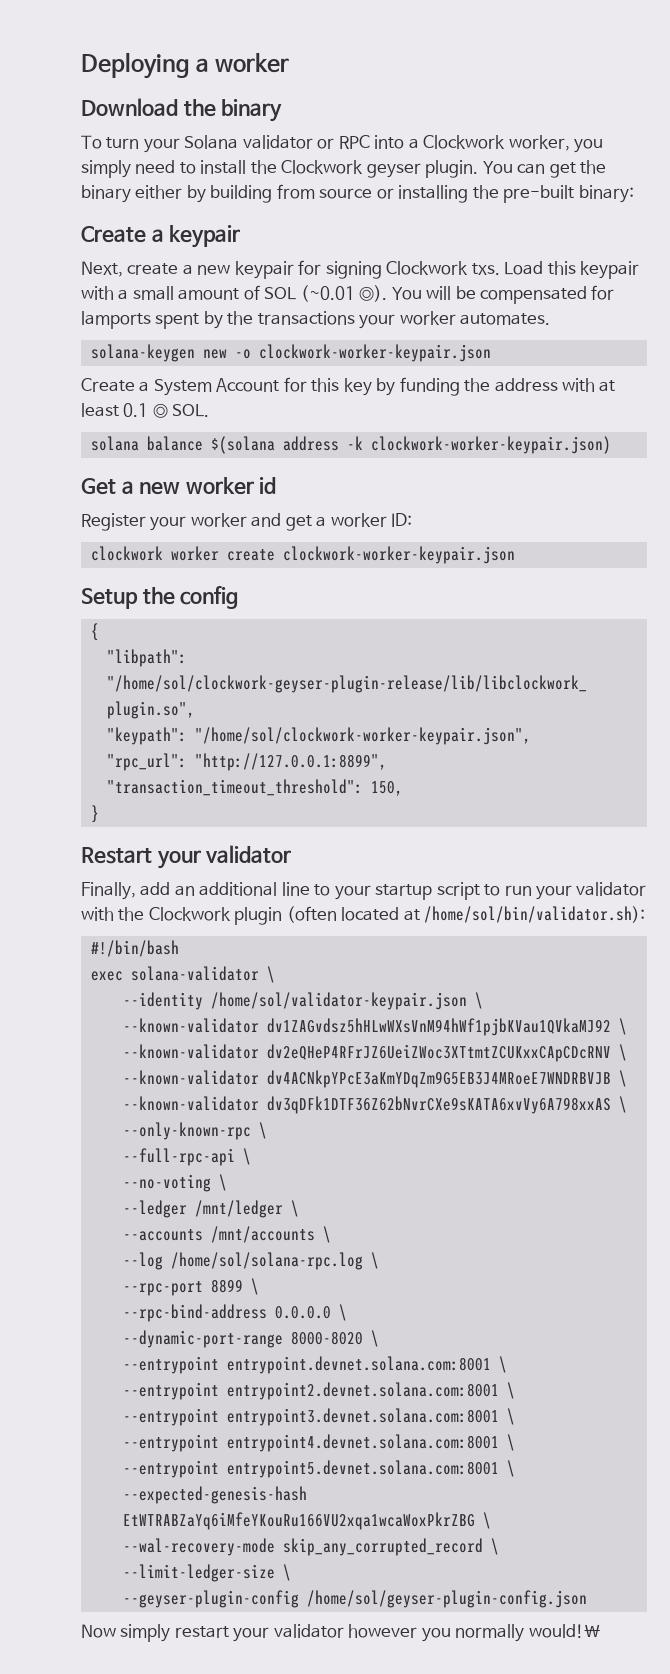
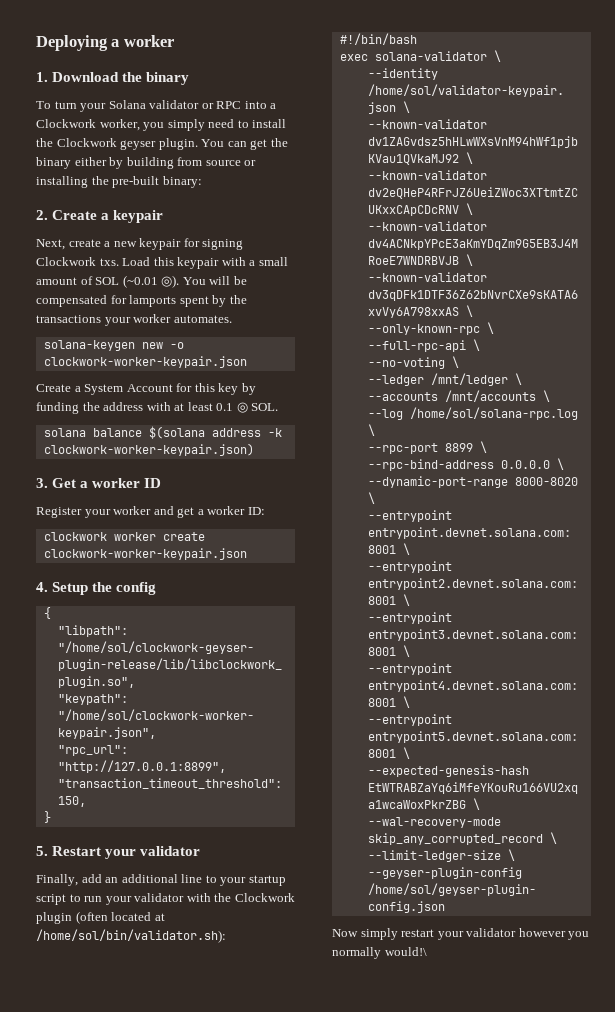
(290, 63) none -> [36,72,48,82] 1.
(634, 194) none -> [36,210,48,220] 2.
(611, 445) none -> [36,478,48,488] 3.
[139,477,277,495] new worker id -> [92,478,162,488] worker ID
(515, 555) none -> [36,582,48,592] 4.
(99, 814) none -> [36,846,48,856] 5.

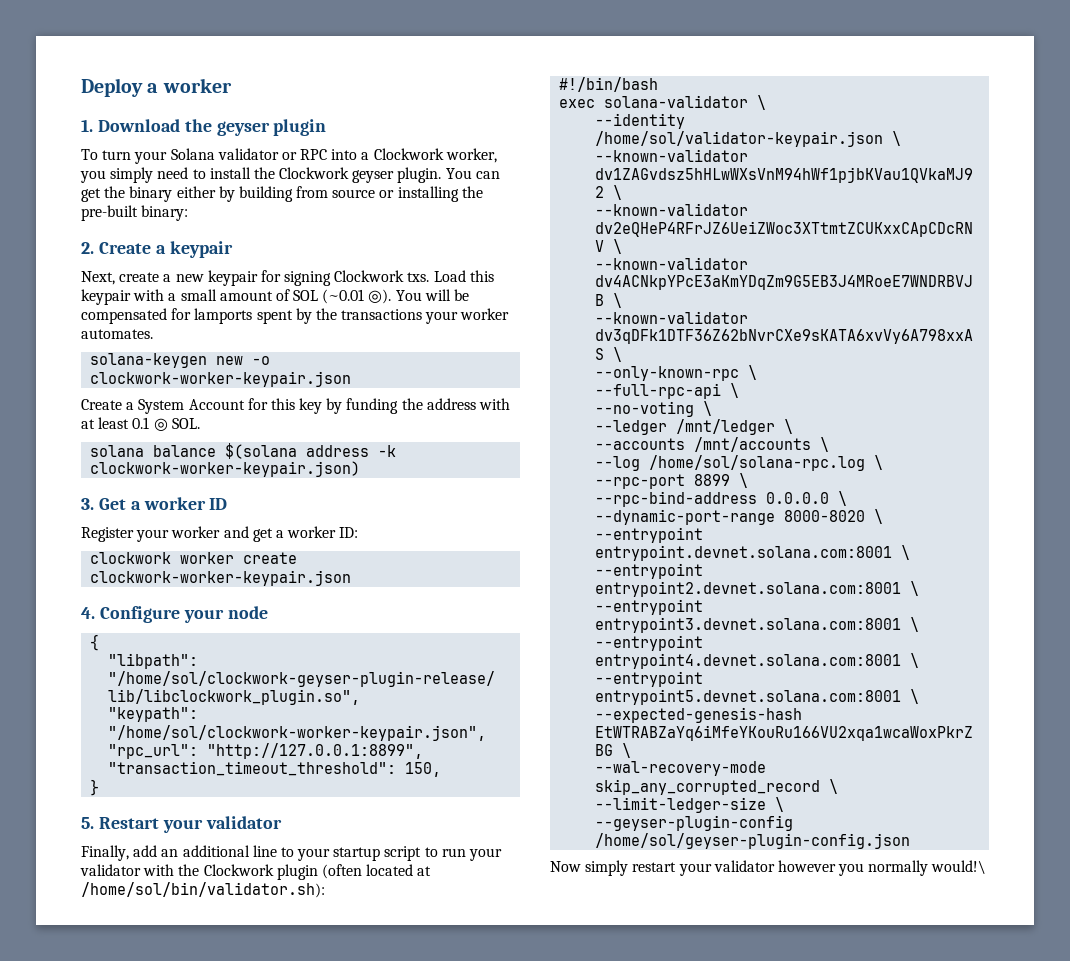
[36,35,108,51] Deploying -> [81,78,143,97] Deploy
[146,72,190,85] binary -> [216,119,327,136] geyser plugin
[52,582,157,595] Setup the config -> [99,606,268,623] Configure your node

